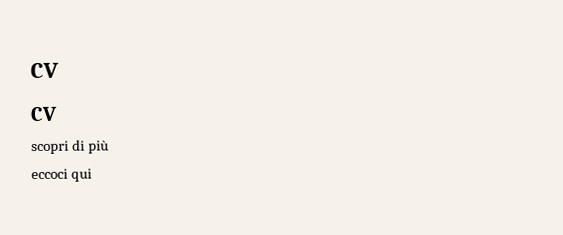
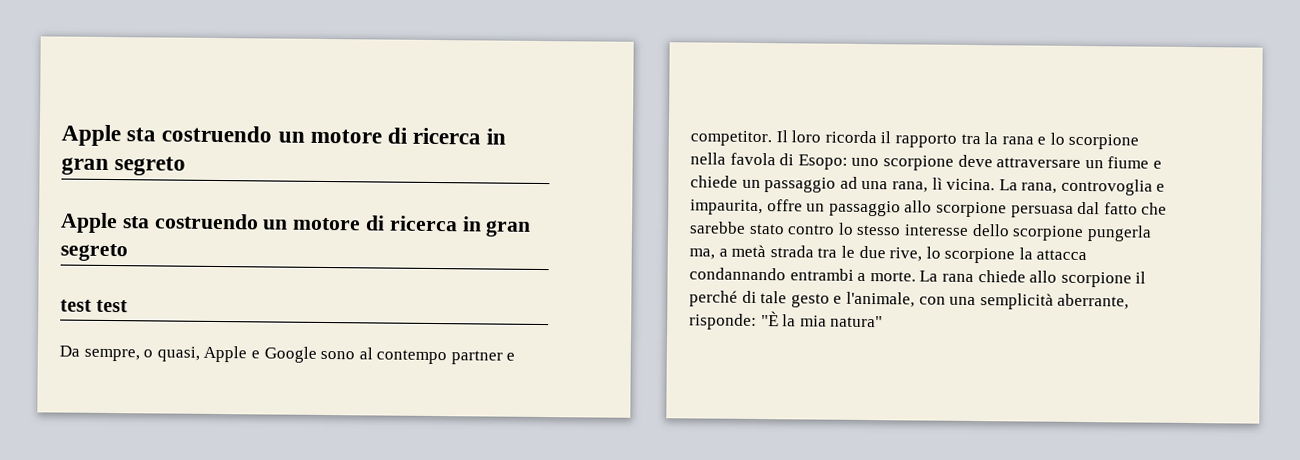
[30,62,59,79] [30,106,58,122] [31,139,109,155] [31,168,92,182] CV // CV // scopri di più // eccoci qui -> [61,124,507,147] [61,156,187,176] [60,212,532,237] [60,243,128,262] [60,299,129,313] [59,345,516,365] [690,130,1140,150] [690,152,1162,171] [690,175,1166,196] [690,199,1168,218] [689,221,1152,242] [689,244,1088,264] [689,267,1147,288] [689,290,1130,310] [689,311,884,330] Apple sta costruendo un motore di ricerca in gran segreto // Apple sta costruendo un motore di ricerca in gran segreto // test test // Da sempre, o quasi, Apple e Google sono al contempo partner e competitor. Il loro ricorda il rapporto tra la rana e lo scorpione nella favola di Esopo: uno scorpione deve attraversare un fiume e chiede un passaggio ad una rana, lì vicina. La rana, controvoglia e impaurita, offre un passaggio allo scorpione persuasa dal fatto che sarebbe stato contro lo stesso interesse dello scorpione pungerla ma, a metà strada tra le due rive, lo scorpione la attacca condannando entrambi a morte. La rana chiede allo scorpione il perché di tale gesto e l'animale, con una semplicità aberrante, risponde: "È la mia natura"

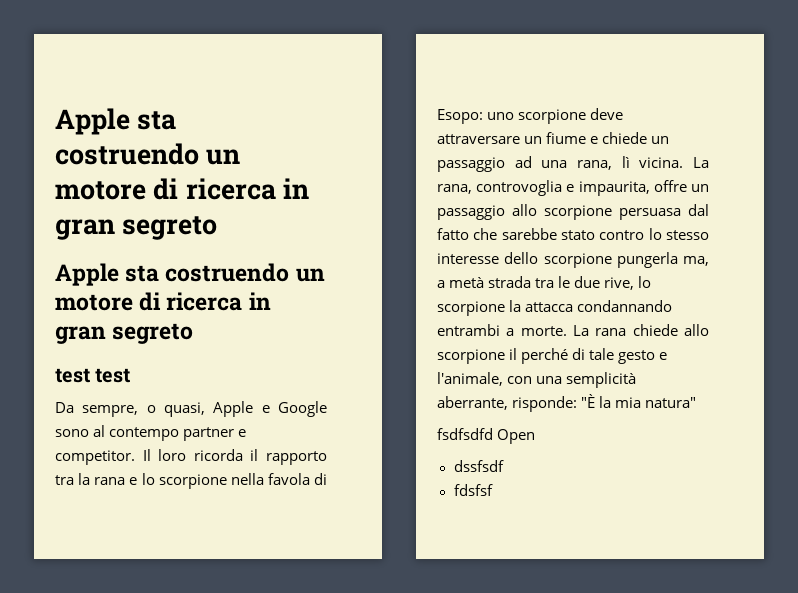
(884, 321) none -> [437,428,536,444] [453,460,504,472] [453,484,493,496] // fsdfsdfd Open // dssfsdf // fdsfsf

